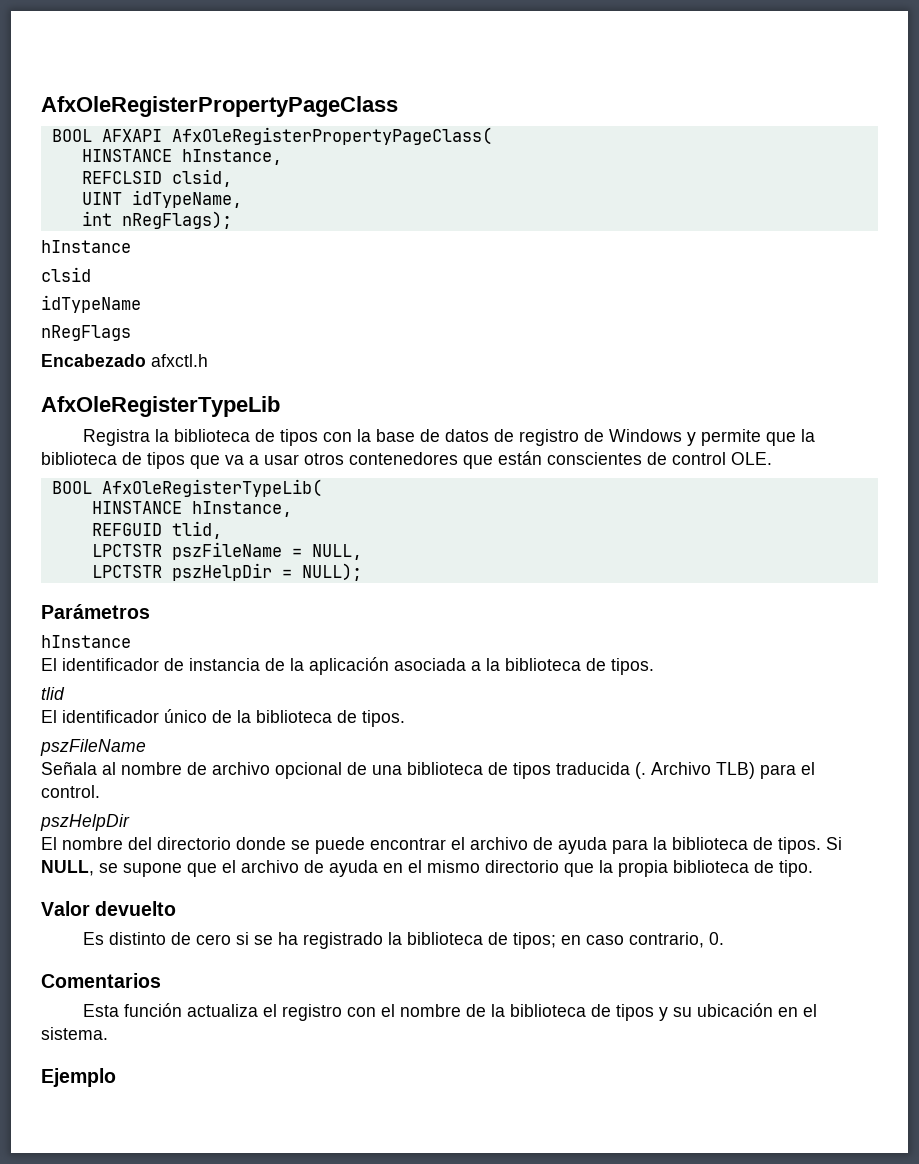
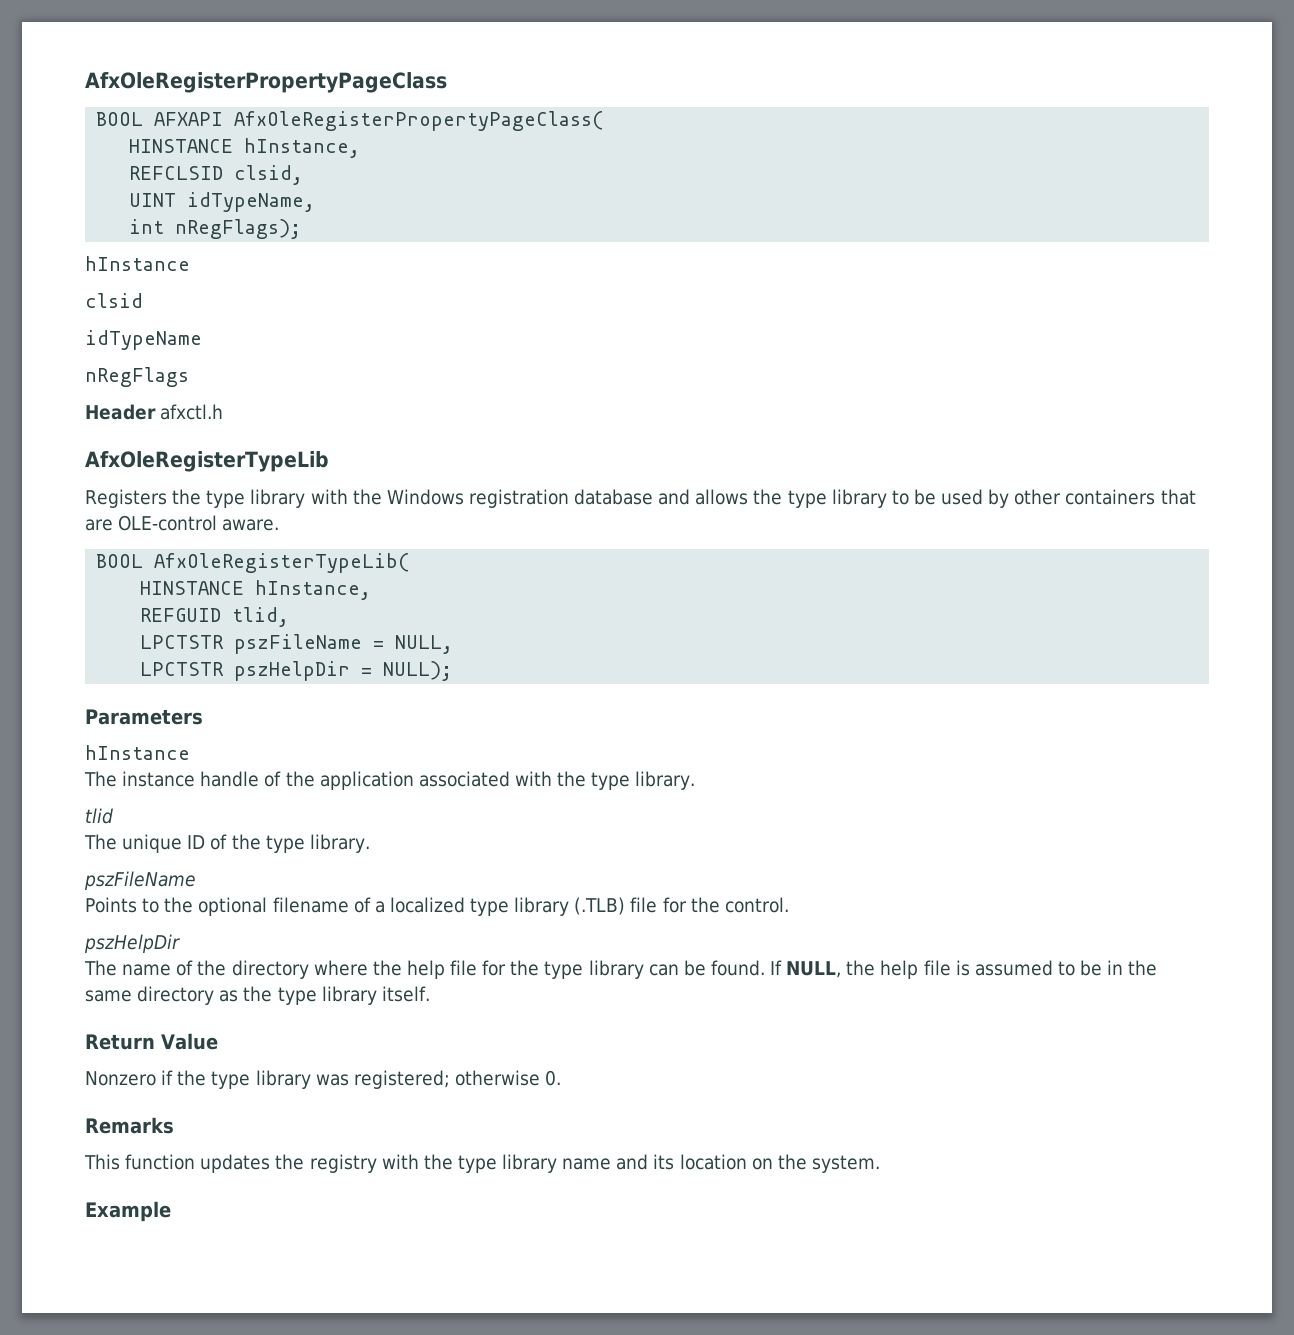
[41,354,146,367] Encabezado -> [85,404,156,420] Header
[83,429,816,446] [41,451,772,469] Registra la biblioteca de tipos con la base de datos de registro de Windows y permite que la biblioteca de tipos que va a usar otros contenedores que están conscientes de control OLE. -> [85,489,1196,508] [85,515,280,531] Registers the type library with the Windows registration database and allows the type library to be used by other containers that are OLE-control aware.
[41,604,150,619] [41,635,131,648] [41,657,654,675] [41,687,65,700] [41,709,405,727] [40,739,146,756] [41,761,815,779] [41,785,100,798] [40,814,130,831] [41,837,842,854] [41,860,813,877] [41,901,177,916] [83,932,725,949] [41,973,161,988] [83,1003,818,1021] [41,1027,108,1040] [41,1068,116,1087] Parámetros // hInstance // El identificador de instancia de la aplicación asociada a la biblioteca de tipos. // tlid // El identificador único de la biblioteca de tipos. // pszFileName // Señala al nombre de archivo opcional de una biblioteca de tipos traducida (. Archivo TLB) para el control. // pszHelpDir // El nombre del directorio donde se puede encontrar el archivo de ayuda para la biblioteca de tipos. Si NULL, se supone que el archivo de ayuda en el mismo directorio que la propia biblioteca de tipo. // Valor devuelto // Es distinto de cero si se ha registrado la biblioteca de tipos; en caso contrario, 0. // Comentarios // Esta función actualiza el registro con el nombre de la biblioteca de tipos y su ubicación en el sistema. // Ejemplo -> [85,709,203,725] [85,745,190,760] [84,771,696,790] [85,808,113,824] [84,834,370,853] [84,871,196,890] [85,897,789,916] [84,934,180,953] [84,960,1158,979] [85,986,430,1005] [85,1033,218,1050] [85,1070,562,1089] [85,1117,174,1134] [84,1154,880,1173] [85,1201,171,1222] Parameters // hInstance // The instance handle of the application associated with the type library. // tlid // The unique ID of the type library. // pszFileName // Points to the optional filename of a localized type library (.TLB) file for the control. // pszHelpDir // The name of the directory where the help file for the type library can be found. If NULL, the help file is assumed to be in the same directory as the type library itself. // Return Value // Nonzero if the type library was registered; otherwise 0. // Remarks // This function updates the registry with the type library name and its location on the system. // Example

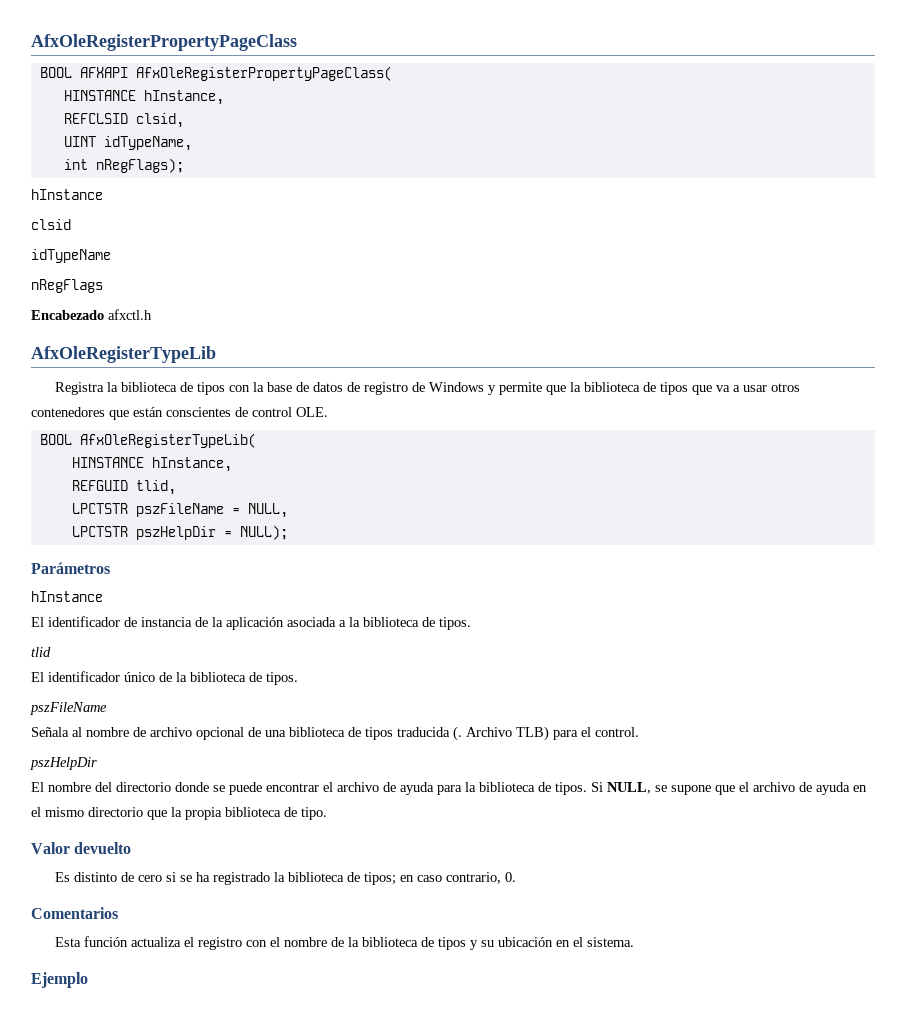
[85,404,156,420] Header -> [31,310,104,320] Encabezado
[85,489,1196,508] [85,515,280,531] Registers the type library with the Windows registration database and allows the type library to be used by other containers that are OLE-control aware. -> [55,382,801,395] [31,407,328,420] Registra la biblioteca de tipos con la base de datos de registro de Windows y permite que la biblioteca de tipos que va a usar otros contenedores que están conscientes de control OLE.
[85,709,203,725] [85,745,190,760] [84,771,696,790] [85,808,113,824] [84,834,370,853] [84,871,196,890] [85,897,789,916] [84,934,180,953] [84,960,1158,979] [85,986,430,1005] [85,1033,218,1050] [85,1070,562,1089] [85,1117,174,1134] [84,1154,880,1173] [85,1201,171,1222] Parameters // hInstance // The instance handle of the application associated with the type library. // tlid // The unique ID of the type library. // pszFileName // Points to the optional filename of a localized type library (.TLB) file for the control. // pszHelpDir // The name of the directory where the help file for the type library can be found. If NULL, the help file is assumed to be in the same directory as the type library itself. // Return Value // Nonzero if the type library was registered; otherwise 0. // Remarks // This function updates the registry with the type library name and its location on the system. // Example -> [31,562,110,574] [31,591,103,602] [31,616,471,630] [31,647,51,657] [31,671,298,685] [30,702,107,715] [31,726,639,741] [30,757,97,770] [31,782,867,795] [31,807,327,820] [31,842,132,854] [55,872,517,885] [31,907,118,919] [55,936,635,950] [31,972,88,988] Parámetros // hInstance // El identificador de instancia de la aplicación asociada a la biblioteca de tipos. // tlid // El identificador único de la biblioteca de tipos. // pszFileName // Señala al nombre de archivo opcional de una biblioteca de tipos traducida (. Archivo TLB) para el control. // pszHelpDir // El nombre del directorio donde se puede encontrar el archivo de ayuda para la biblioteca de tipos. Si NULL, se supone que el archivo de ayuda en el mismo directorio que la propia biblioteca de tipo. // Valor devuelto // Es distinto de cero si se ha registrado la biblioteca de tipos; en caso contrario, 0. // Comentarios // Esta función actualiza el registro con el nombre de la biblioteca de tipos y su ubicación en el sistema. // Ejemplo

